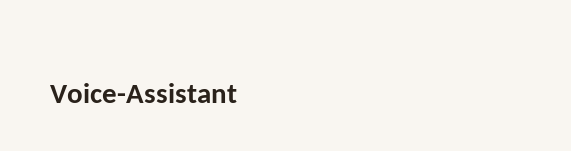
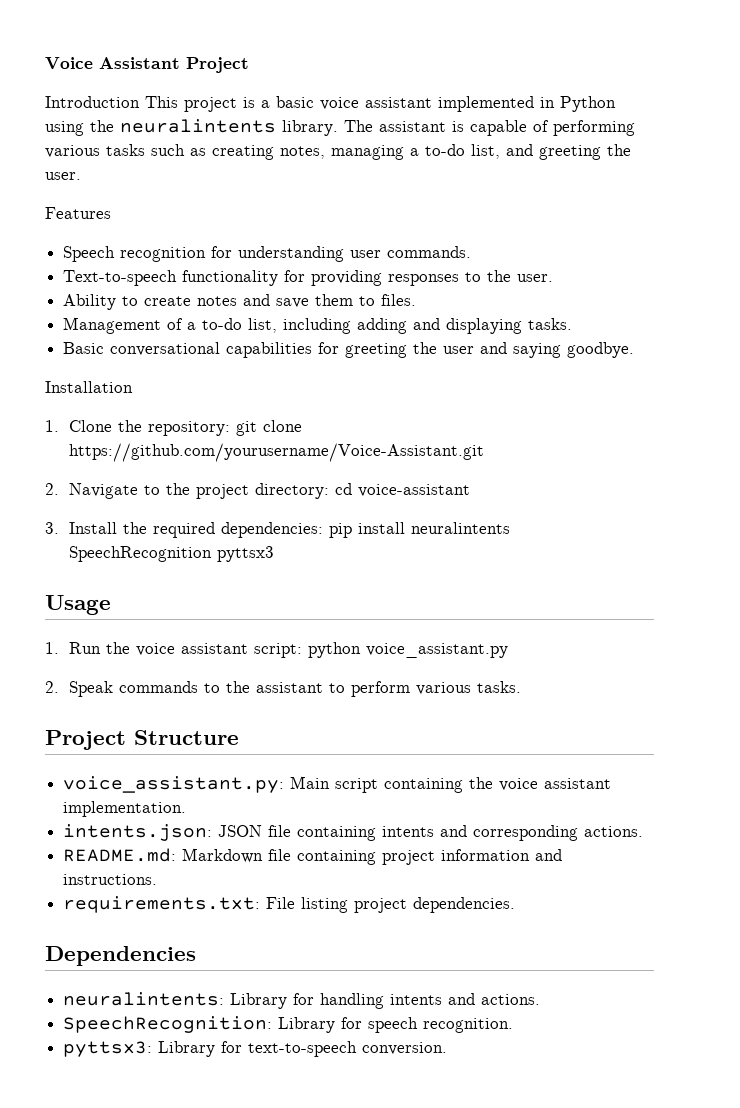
[50,83,237,103] Voice-Assistant -> [45,57,249,73] [45,96,616,112] [45,119,635,136] [45,144,631,160] [45,172,81,180] [45,207,111,219] [63,246,472,262] [63,270,554,286] [63,294,417,310] [63,317,573,334] [63,342,635,358] [45,381,133,393] [45,420,303,436] [69,443,485,462] [45,483,471,499] [45,522,511,538] [69,546,275,562] [45,595,111,615] [45,642,509,658] [45,681,522,697] [45,730,239,750] [63,776,612,793] [63,801,187,817] [63,824,644,841] [63,848,563,865] [63,874,158,885] [63,896,516,913] [45,946,196,966] [63,992,541,1009] [63,1016,514,1033] [63,1041,448,1057] Voice Assistant Project // Introduction This project is a basic voice assistant implemented in Python using the neuralintents library. The assistant is capable of performing various tasks such as creating notes, managing a to-do list, and greeting the user. // Features // Speech recognition for understanding user commands. // Text-to-speech functionality for providing responses to the user. // Ability to create notes and save them to files. // Management of a to-do list, including adding and displaying tasks. // Basic conversational capabilities for greeting the user and saying goodbye. // Installation // 1. Clone the repository: git clone https://github.com/yourusername/Voice-Assistant.git // 2. Navigate to the project directory: cd voice-assistant // 3. Install the required dependencies: pip install neuralintents SpeechRecognition pyttsx3 // Usage // 1. Run the voice assistant script: python voice_assistant.py // 2. Speak commands to the assistant to perform various tasks. // Project Structure // voice_assistant.py: Main script containing the voice assistant implementation. // intents.json: JSON file containing intents and corresponding actions. // README.md: Markdown file containing project information and instructions. // requirements.txt: File listing project dependencies. // Dependencies // neuralintents: Library for handling intents and actions. // SpeechRecognition: Library for speech recognition. // pyttsx3: Library for text-to-speech conversion.

